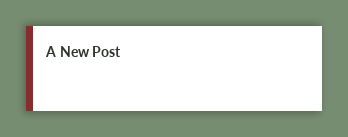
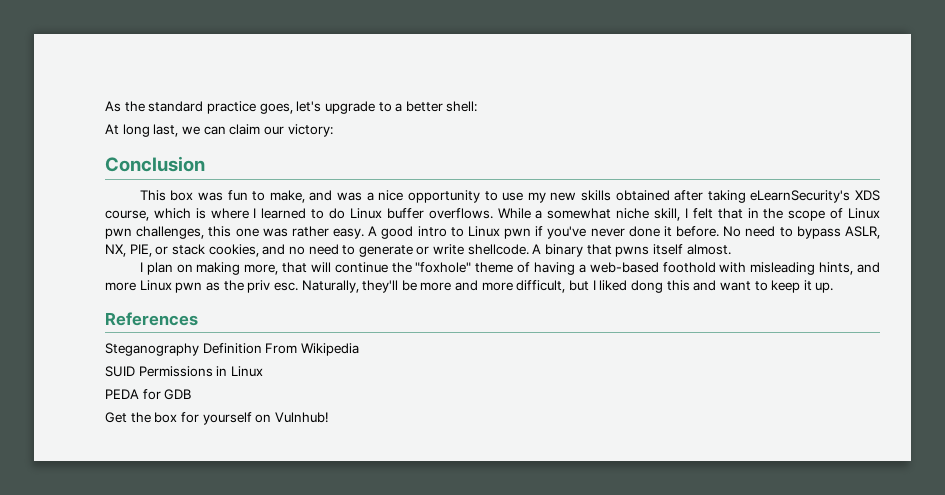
[45,46,122,57] A New Post -> [105,101,478,114] [105,124,333,137] [105,156,205,172] [139,190,880,203] [105,208,880,221] [105,226,880,239] [105,244,731,257] [139,262,880,275] [105,280,834,293] [105,312,198,326] [105,343,359,356] [105,366,263,377] [105,389,192,400] [105,412,328,425] As the standard practice goes, let's upgrade to a better shell: // At long last, we can claim our victory: // Conclusion // This box was fun to make, and was a nice opportunity to use my new skills obtained after taking eLearnSecurity's XDS course, which is where I learned to do Linux buffer overflows. While a somewhat niche skill, I felt that in the scope of Linux pwn challenges, this one was rather easy. A good intro to Linux pwn if you've never done it before. No need to bypass ASLR, NX, PIE, or stack cookies, and no need to generate or write shellcode. A binary that pwns itself almost. // I plan on making more, that will continue the "foxhole" theme of having a web-based foothold with misleading hints, and more Linux pwn as the priv esc. Naturally, they'll be more and more difficult, but I liked dong this and want to keep it up. // References // Steganography Definition From Wikipedia // SUID Permissions in Linux // PEDA for GDB // Get the box for yourself on Vulnhub!

